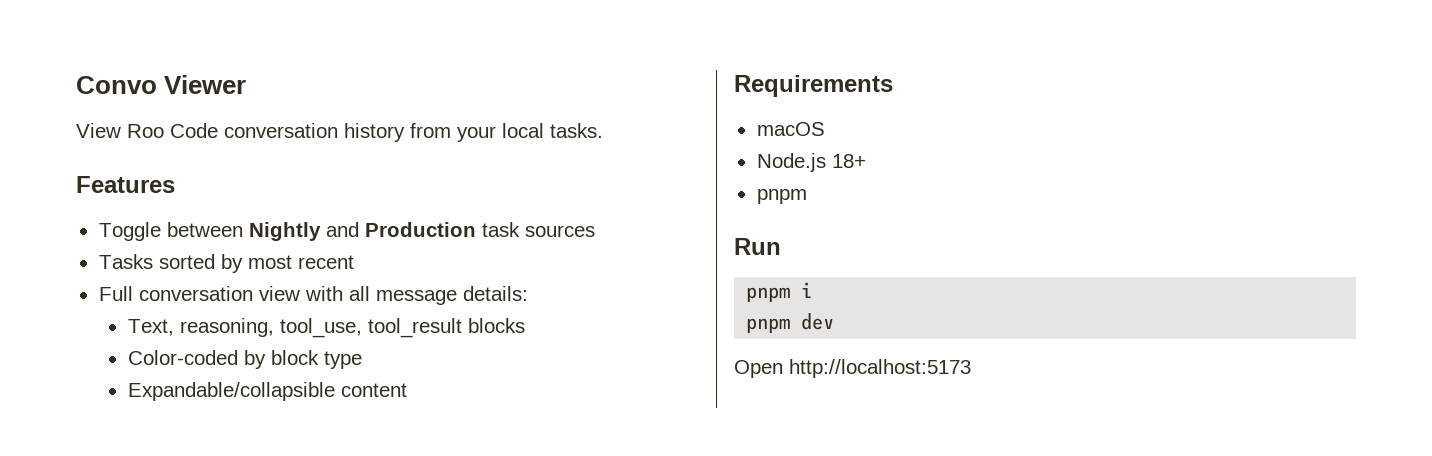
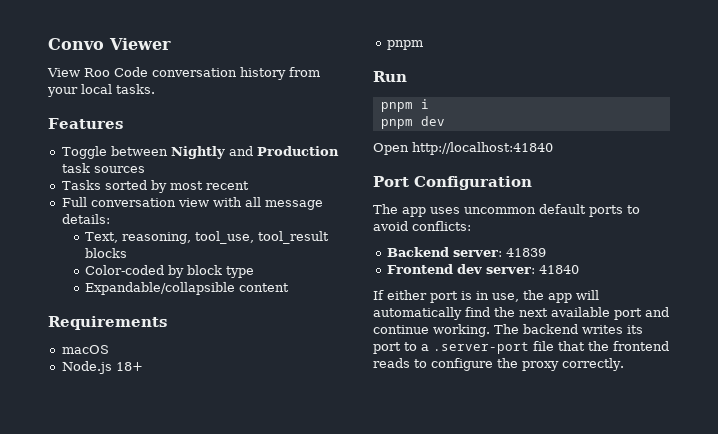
[789,359,971,378] http://localhost:5173 -> [412,142,553,155] [373,176,532,190] [373,204,640,217] [373,221,471,231] [386,247,546,257] [386,264,579,274] [373,290,599,303] [373,307,669,320] [373,324,643,337] [373,341,669,354] [373,358,624,371] http://localhost:41840 // Port Configuration // The app uses uncommon default ports to avoid conflicts: // Backend server: 41839 // Frontend dev server: 41840 // If either port is in use, the app will automatically find the next available port and continue working. The backend writes its port to a .server-port file that the frontend reads to configure the proxy correctly.

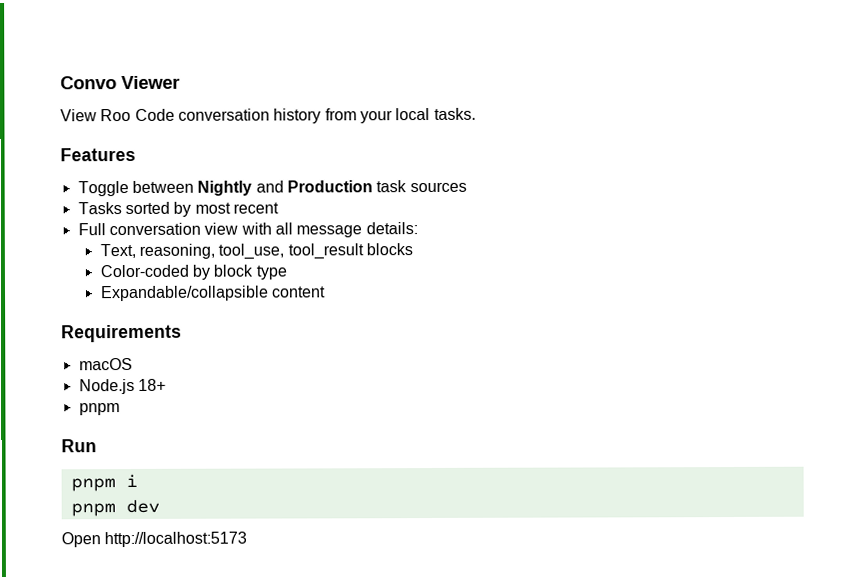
[412,142,553,155] [373,176,532,190] [373,204,640,217] [373,221,471,231] [386,247,546,257] [386,264,579,274] [373,290,599,303] [373,307,669,320] [373,324,643,337] [373,341,669,354] [373,358,624,371] http://localhost:41840 // Port Configuration // The app uses uncommon default ports to avoid conflicts: // Backend server: 41839 // Frontend dev server: 41840 // If either port is in use, the app will automatically find the next available port and continue working. The backend writes its port to a .server-port file that the frontend reads to configure the proxy correctly. -> [104,531,248,548] http://localhost:5173

